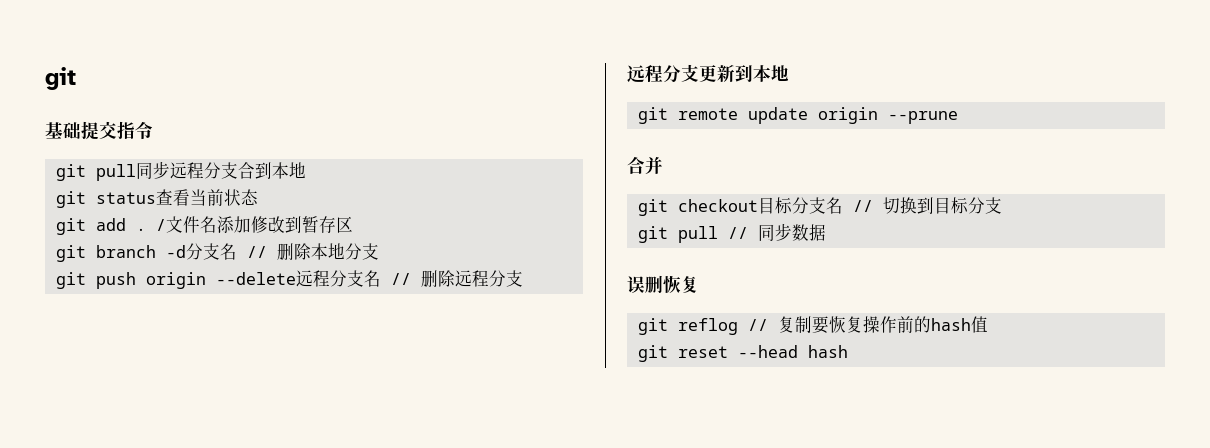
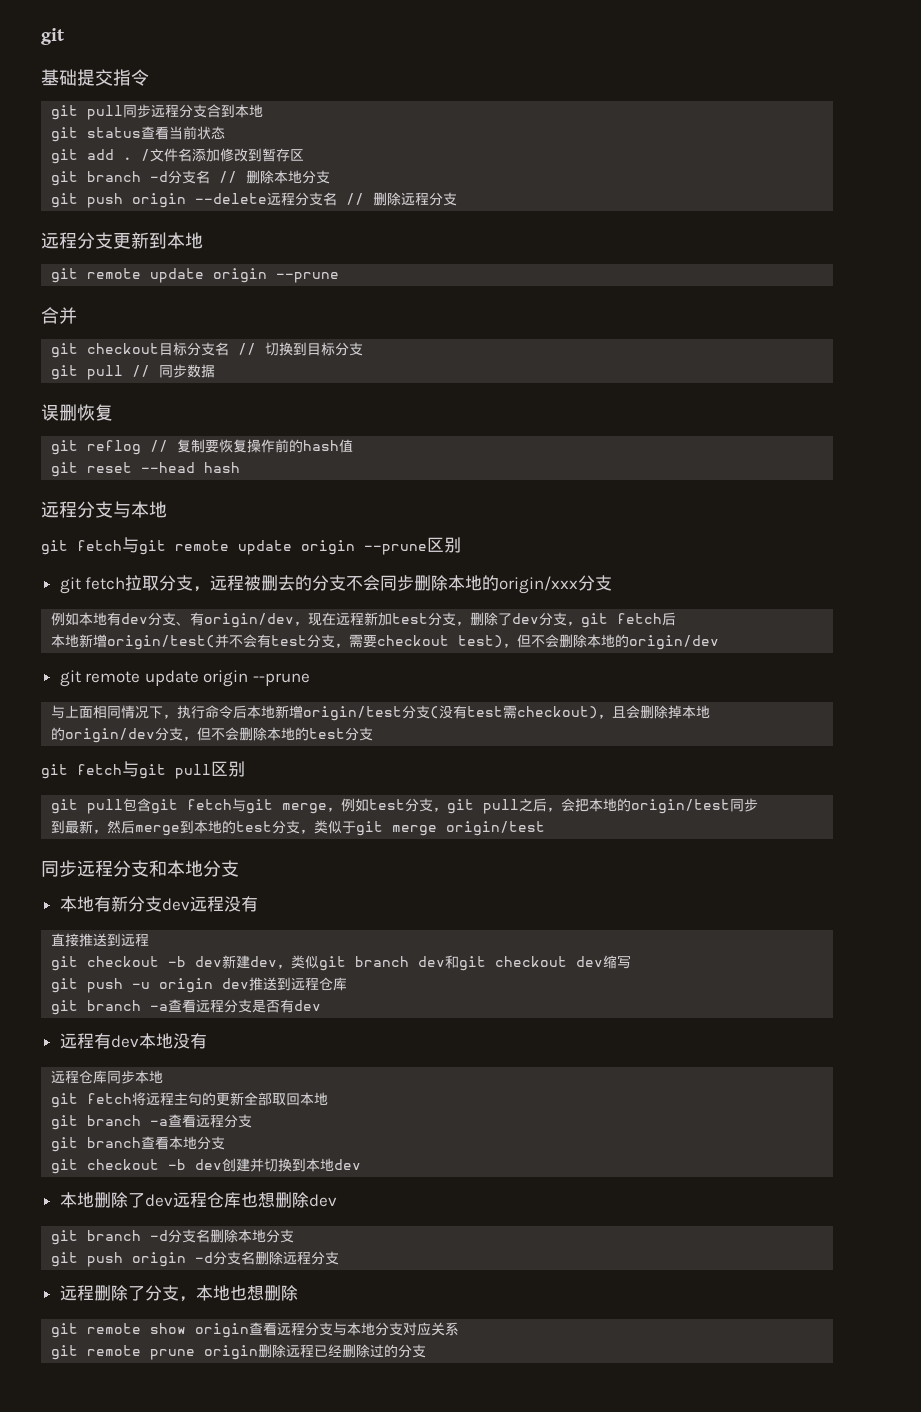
(848, 351) none -> [41,501,167,518] [41,537,461,555] [59,575,613,594] [51,612,677,628] [51,634,720,650] [59,670,311,687] [51,705,711,721] [51,727,374,743] [41,761,245,779] [51,798,759,814] [51,820,546,836] [41,860,239,877] [59,896,258,912] [51,933,150,947] [51,955,632,971] [51,977,348,993] [51,999,322,1015] [59,1033,207,1049] [51,1070,164,1084] [51,1092,329,1108] [51,1114,253,1130] [51,1136,226,1152] [51,1158,362,1174] [59,1192,337,1208] [51,1229,295,1245] [51,1251,340,1267] [59,1285,298,1302] [51,1322,460,1338] [51,1344,427,1360] // 远程分支与本地 // git fetch与git remote update origin --prune区别 // git fetch拉取分支，远程被删去的分支不会同步删除本地的origin/xxx分支 // 例如本地有dev分支、有origin/dev，现在远程新加test分支，删除了dev分支，git fetch后 // 本地新增origin/test(并不会有test分支，需要checkout test)，但不会删除本地的origin/dev // git remote update origin --prune // 与上面相同情况下，执行命令后本地新增origin/test分支(没有test需checkout)，且会删除掉本地 // 的origin/dev分支，但不会删除本地的test分支 // git fetch与git pull区别 // git pull包含git fetch与git merge，例如test分支，git pull之后，会把本地的origin/test同步 // 到最新，然后merge到本地的test分支，类似于git merge origin/test // 同步远程分支和本地分支 // 本地有新分支dev远程没有 // 直接推送到远程 // git checkout -b dev新建dev，类似git branch dev和git checkout dev缩写 // git push -u origin dev推送到远程仓库 // git branch -a查看远程分支是否有dev // 远程有dev本地没有 // 远程仓库同步本地 // git fetch将远程主句的更新全部取回本地 // git branch -a查看远程分支 // git branch查看本地分支 // git checkout -b dev创建并切换到本地dev // 本地删除了dev远程仓库也想删除dev // git branch -d分支名删除本地分支 // git push origin -d分支名删除远程分支 // 远程删除了分支，本地也想删除 // git remote show origin查看远程分支与本地分支对应关系 // git remote prune origin删除远程已经删除过的分支

